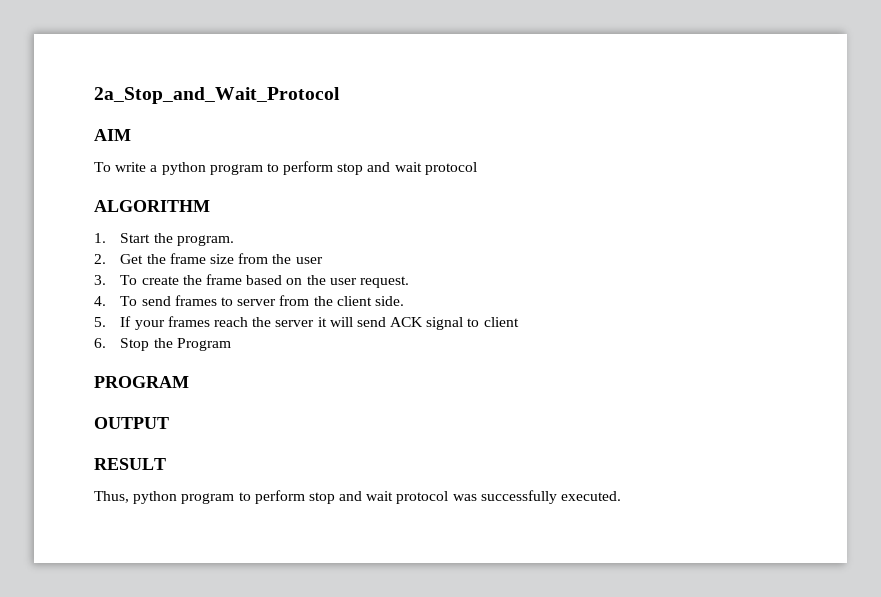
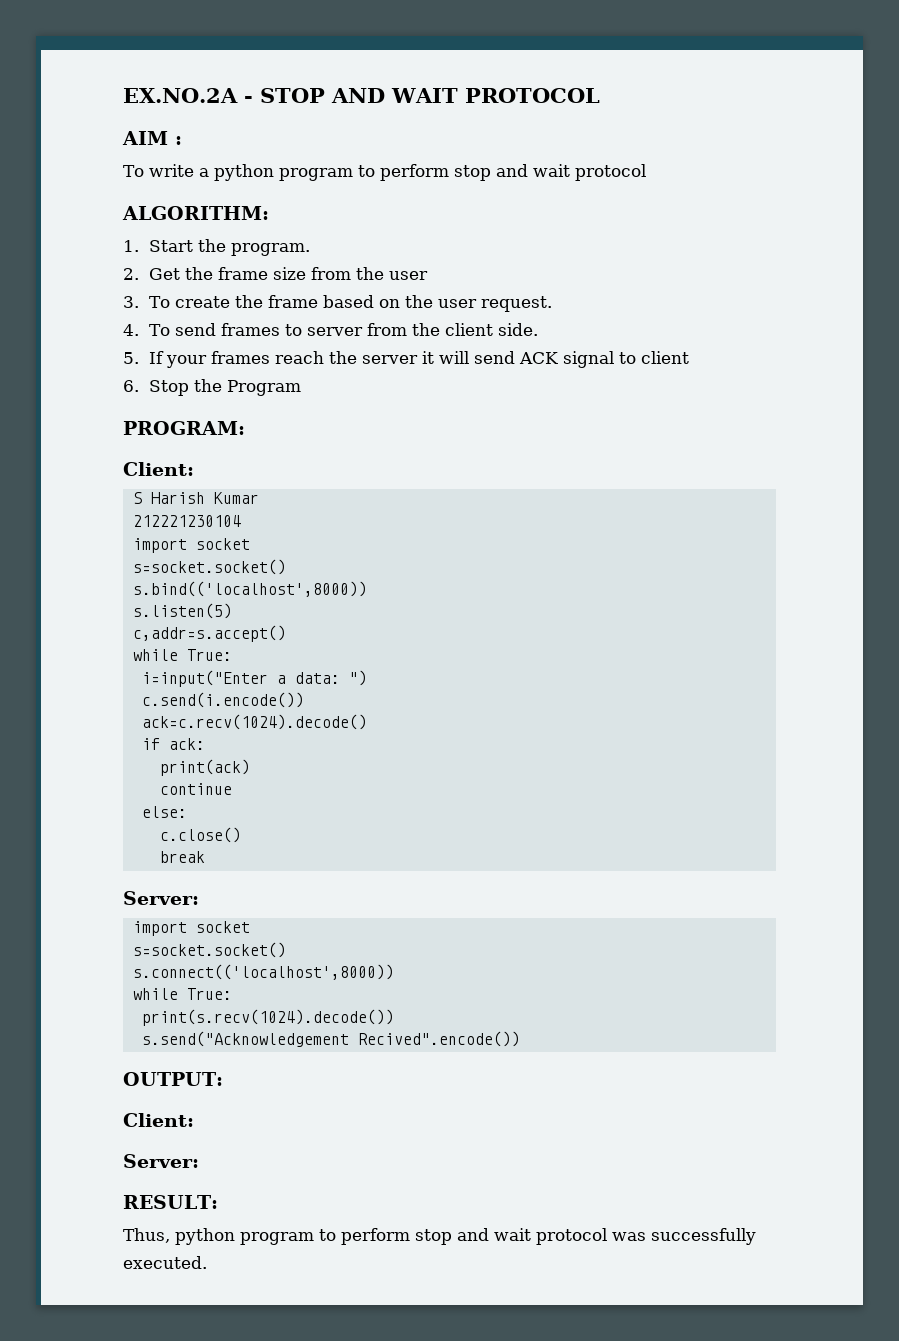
[94,87,340,104] 2a_Stop_and_Wait_Protocol -> [123,88,600,103] EX.NO.2A - STOP AND WAIT PROTOCOL
(131, 135) none -> [175,136,182,145] :
[94,200,210,212] ALGORITHM -> [122,206,269,220] ALGORITHM:
[94,376,189,388] [94,417,169,429] [94,458,166,470] PROGRAM // OUTPUT // RESULT -> [123,421,245,435] [123,462,194,476] [132,492,259,504] [132,515,241,527] [132,538,250,553] [132,559,286,575] [132,581,367,597] [132,603,232,619] [132,625,286,642] [132,649,232,661] [141,670,367,687] [141,692,304,708] [141,714,367,730] [141,738,205,750] [159,759,250,776] [159,783,232,795] [141,806,187,818] [159,827,241,843] [159,851,205,863] [123,891,199,905] [132,921,250,936] [132,942,286,958] [132,964,394,980] [132,988,232,1000] [141,1009,394,1026] [141,1031,520,1047] [123,1072,223,1086] [123,1113,194,1127] [123,1154,199,1168] [123,1195,218,1209] PROGRAM: // Client: // S Harish Kumar // 212221230104 // import socket // s=socket.socket() // s.bind(('localhost',8000)) // s.listen(5) // c,addr=s.accept() // while True: // i=input("Enter a data: ") // c.send(i.encode()) // ack=c.recv(1024).decode() // if ack: // print(ack) // continue // else: // c.close() // break // Server: // import socket // s=socket.socket() // s.connect(('localhost',8000)) // while True: // print(s.recv(1024).decode()) // s.send("Acknowledgement Recived".encode()) // OUTPUT: // Client: // Server: // RESULT:

